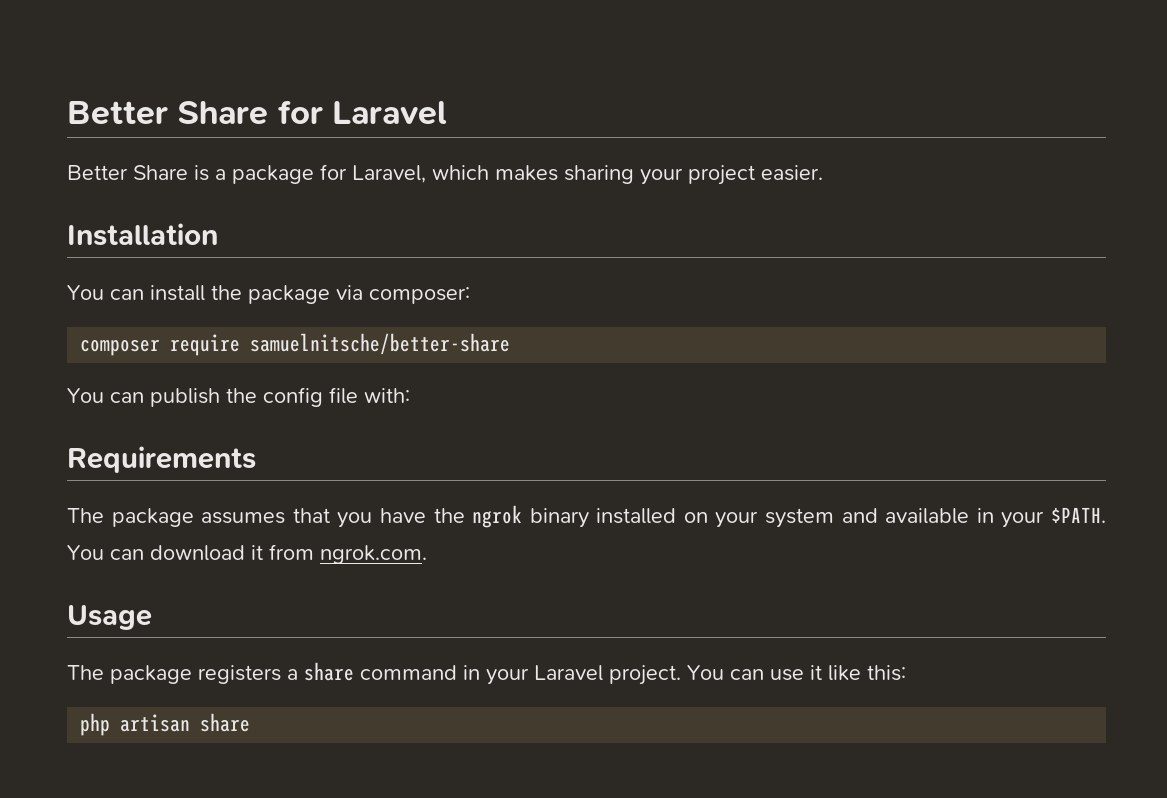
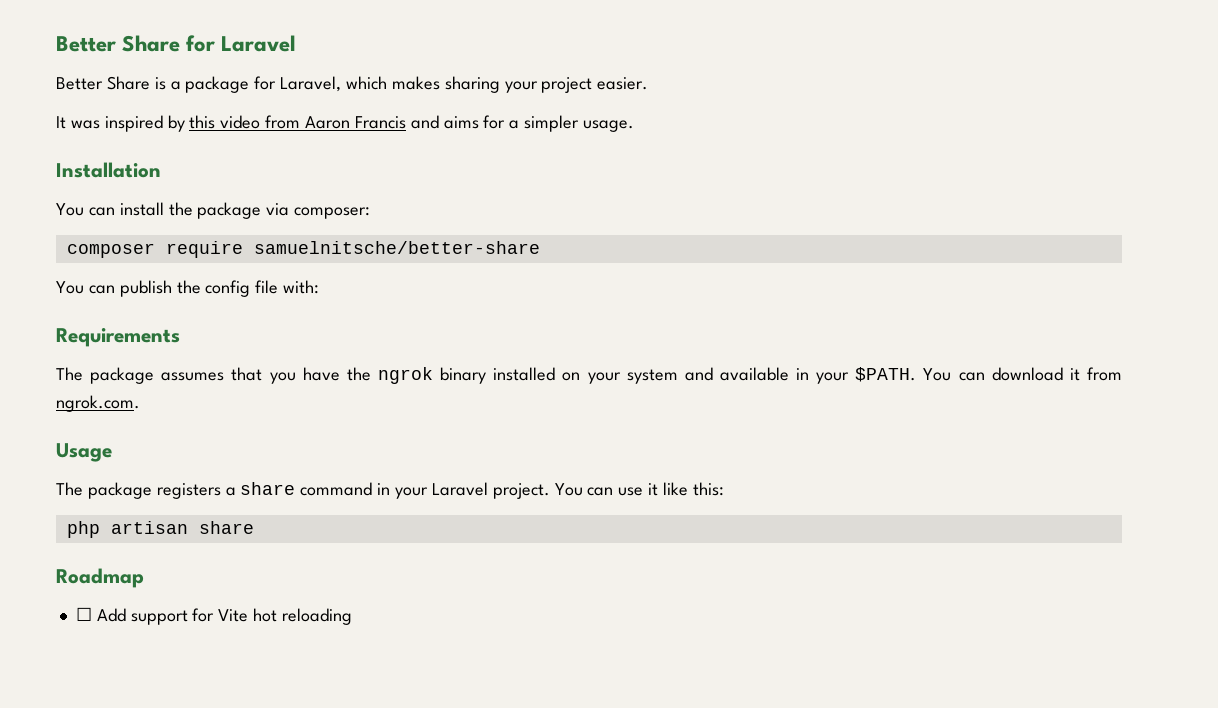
(823, 173) none -> [56,115,635,132] // It was inspired by this video from Aaron Francis and aims for a simpler usage.
(251, 722) none -> [56,568,144,588] [75,607,352,625] // Roadmap // ☐ Add support for Vite hot reloading

